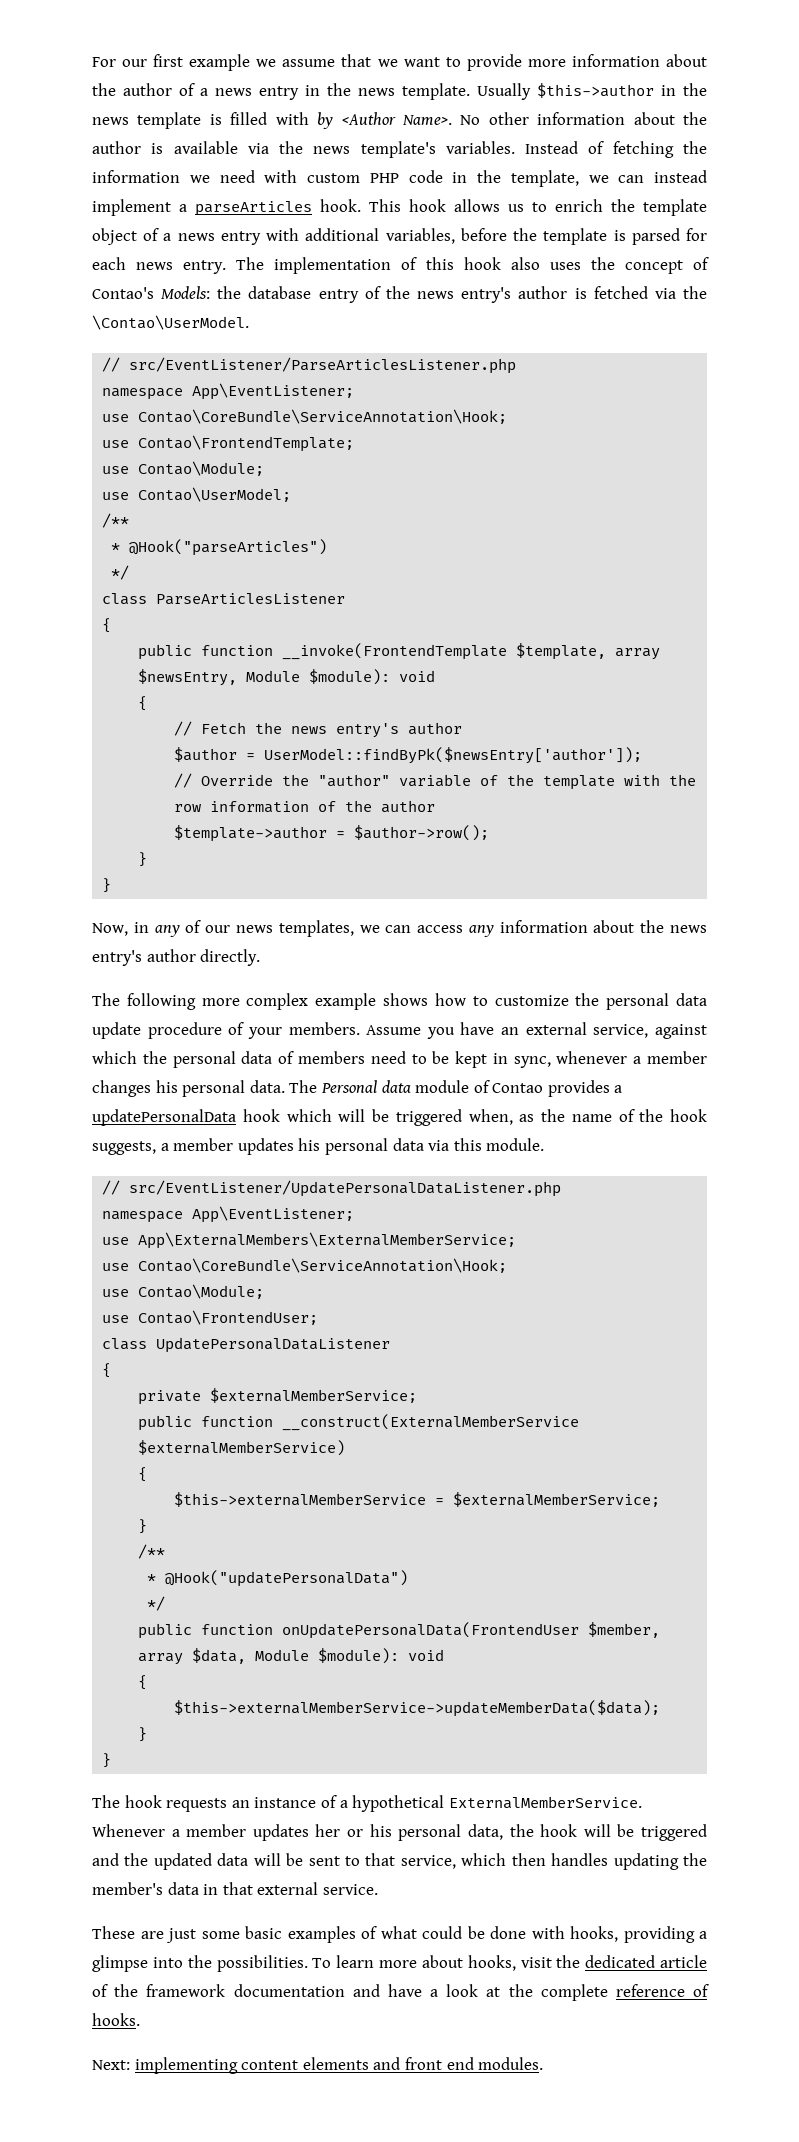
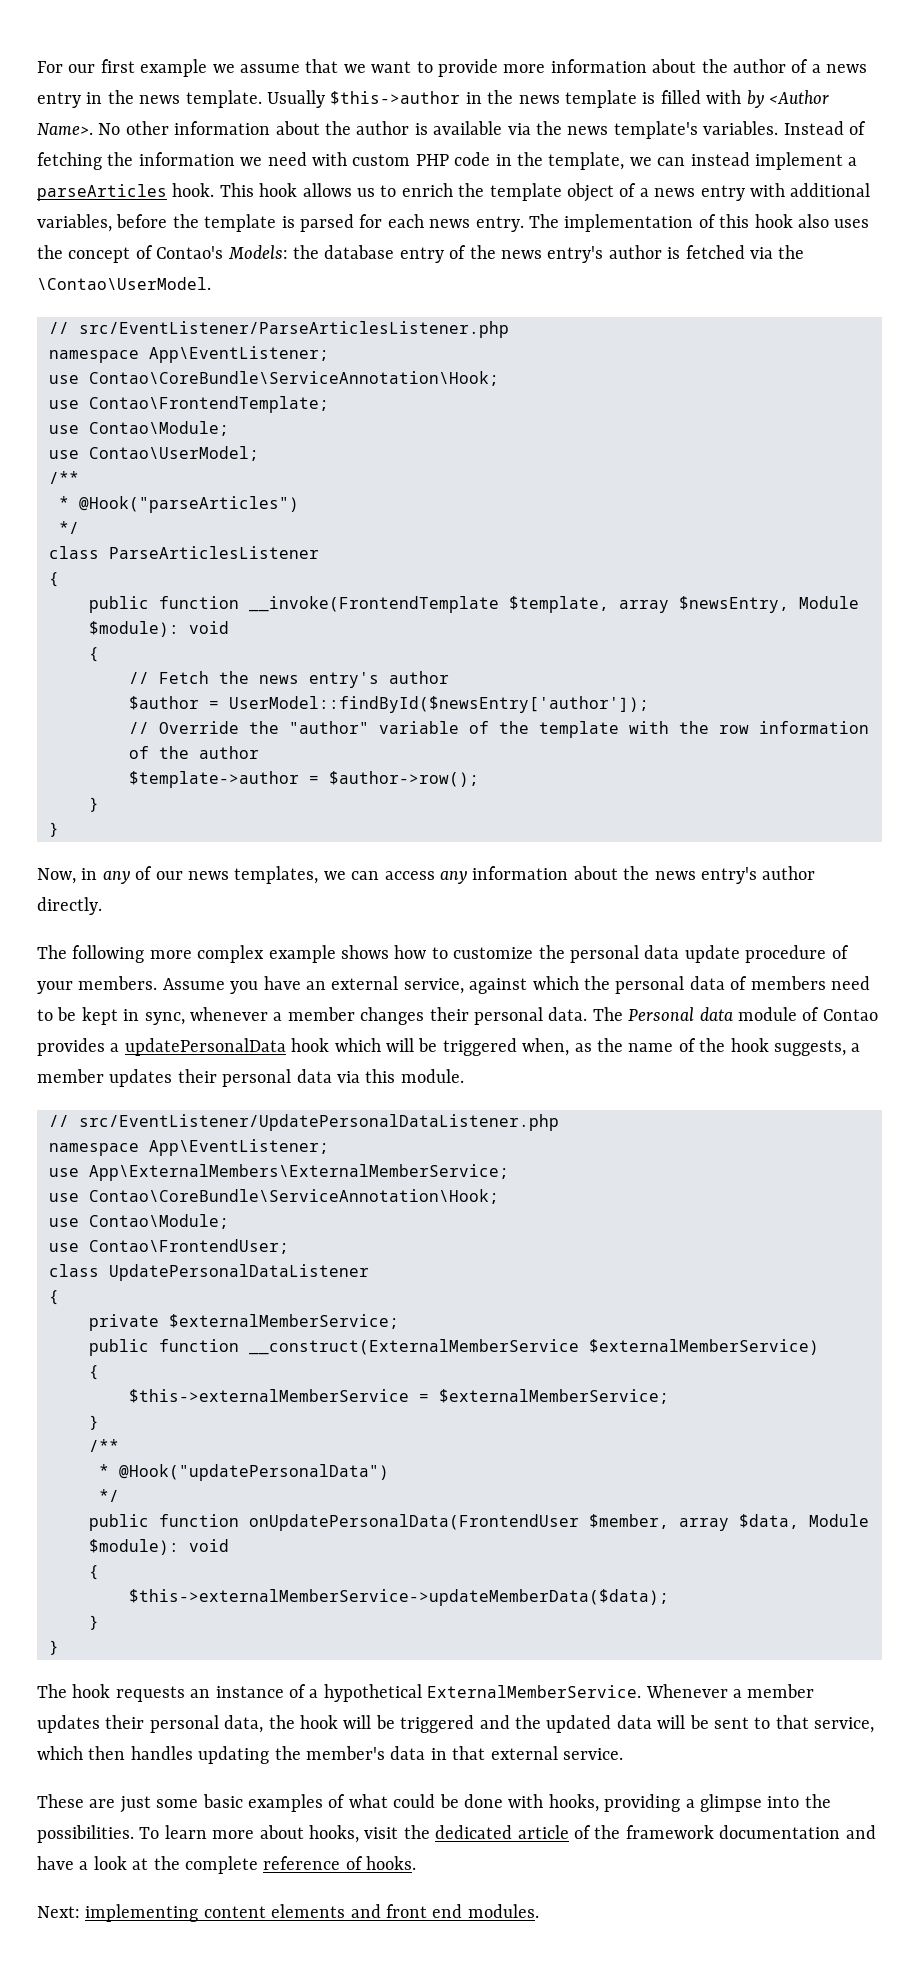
[264,747,643,764] UserModel::findByPk($newsEntry['author']); -> [229,696,649,713] UserModel::findById($newsEntry['author']);
[155,1080,178,1093] his -> [429,1007,469,1021] their
[298,1138,321,1151] his -> [177,1069,217,1083] their
[315,1824,392,1837] her or his -> [105,1715,145,1729] their

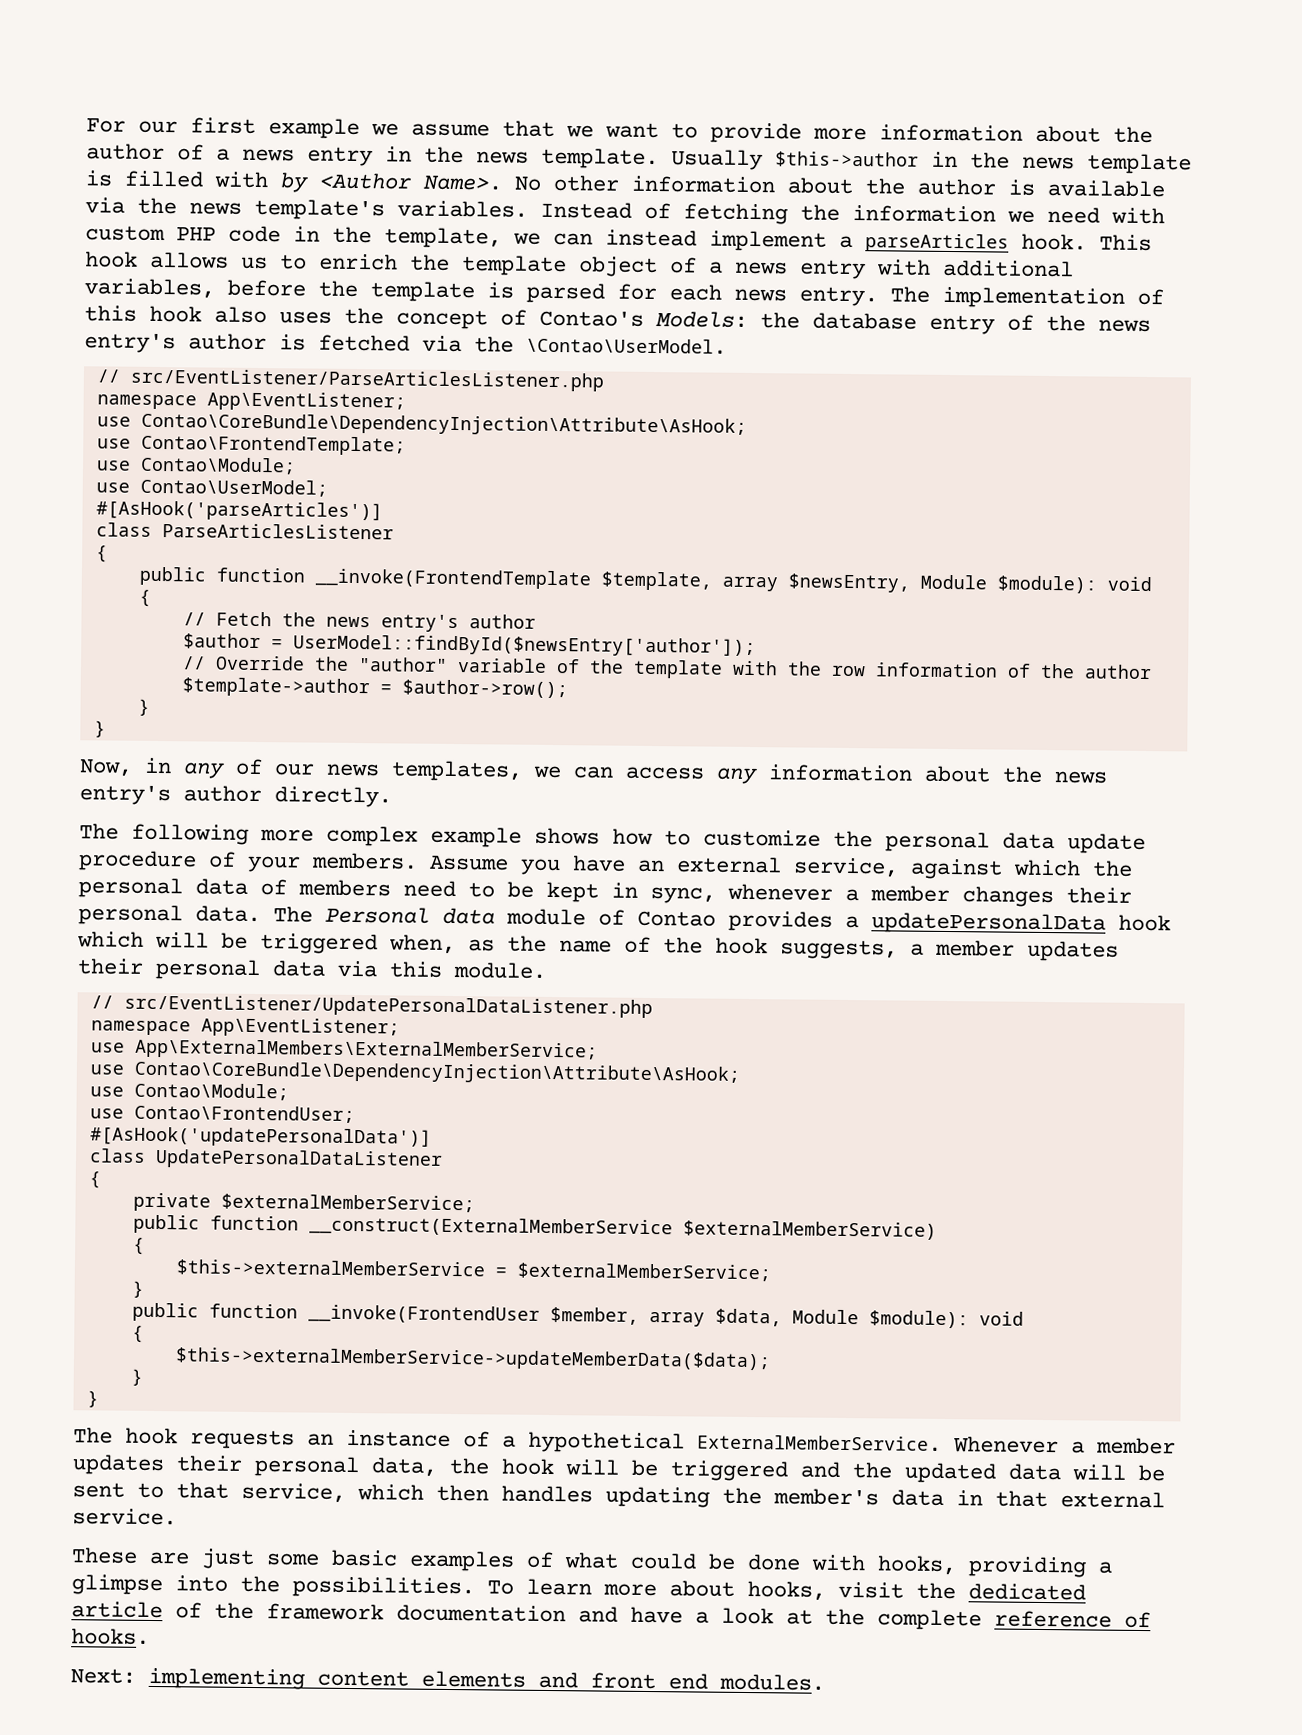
[89,371,499,386] Contao\CoreBundle\ServiceAnnotation\Hook; -> [140,412,747,437] Contao\CoreBundle\DependencyInjection\Attribute\AsHook;
[49,471,79,484] [59,496,299,513] [59,521,79,534] /** // * @Hook("parseArticles") // */ -> [95,500,383,522] #[AsHook('parseArticles')]
[89,1189,499,1204] Contao\CoreBundle\ServiceAnnotation\Hook; -> [133,1060,740,1085] Contao\CoreBundle\DependencyInjection\Attribute\AsHook;
(289, 1246) none -> [89,1126,432,1148] // #[AsHook('updatePersonalData')]
[89,1439,119,1452] [99,1464,389,1481] [99,1489,119,1502] [89,1514,579,1531] // /** // * @Hook("updatePersonalData") // */ // public function onUpdatePersonalData(FrontendUser -> [131,1302,540,1324] // public function __invoke(FrontendUser

